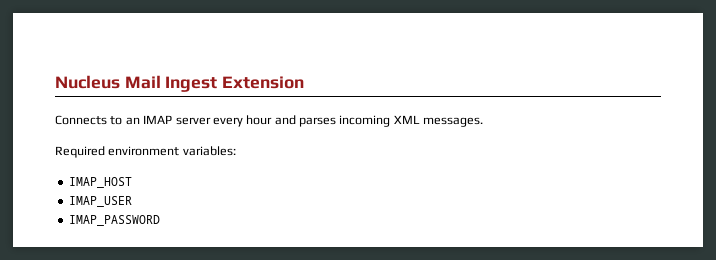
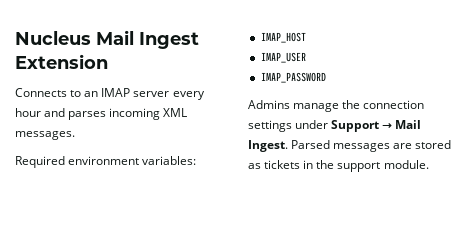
(160, 220) none -> [248,100,425,112] [248,120,422,132] [248,140,452,152] [248,160,429,172] // Admins manage the connection settings under Support → Mail Ingest. Parsed messages are stored as tickets in the support module.

